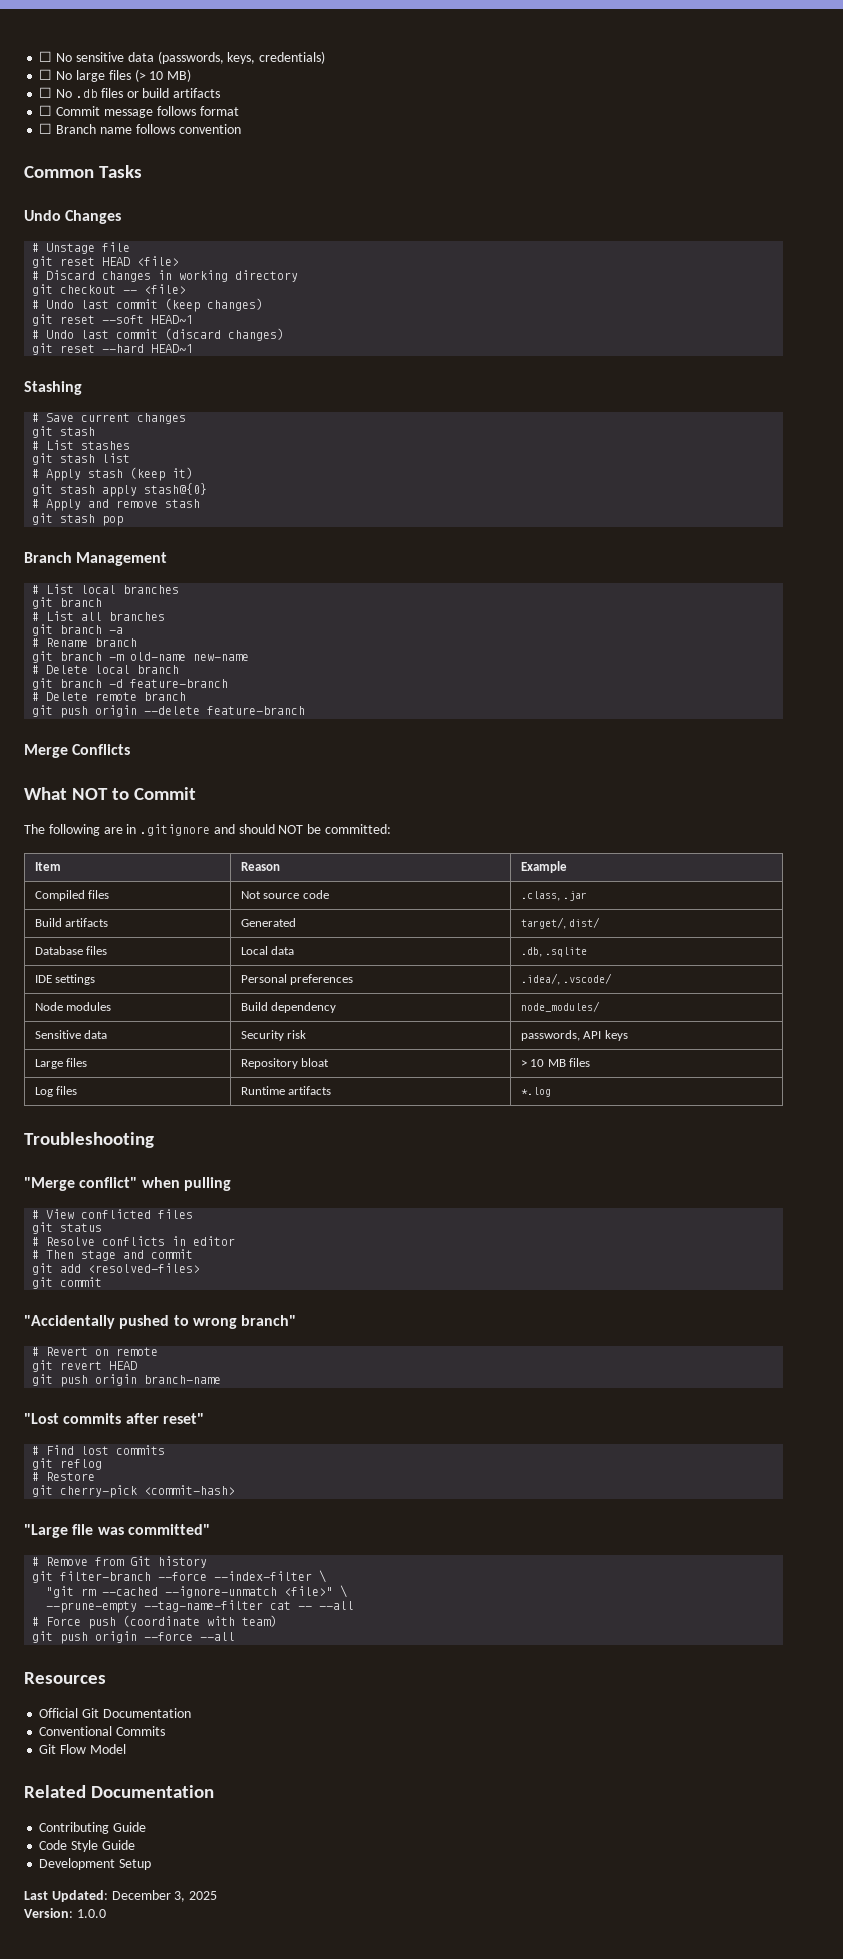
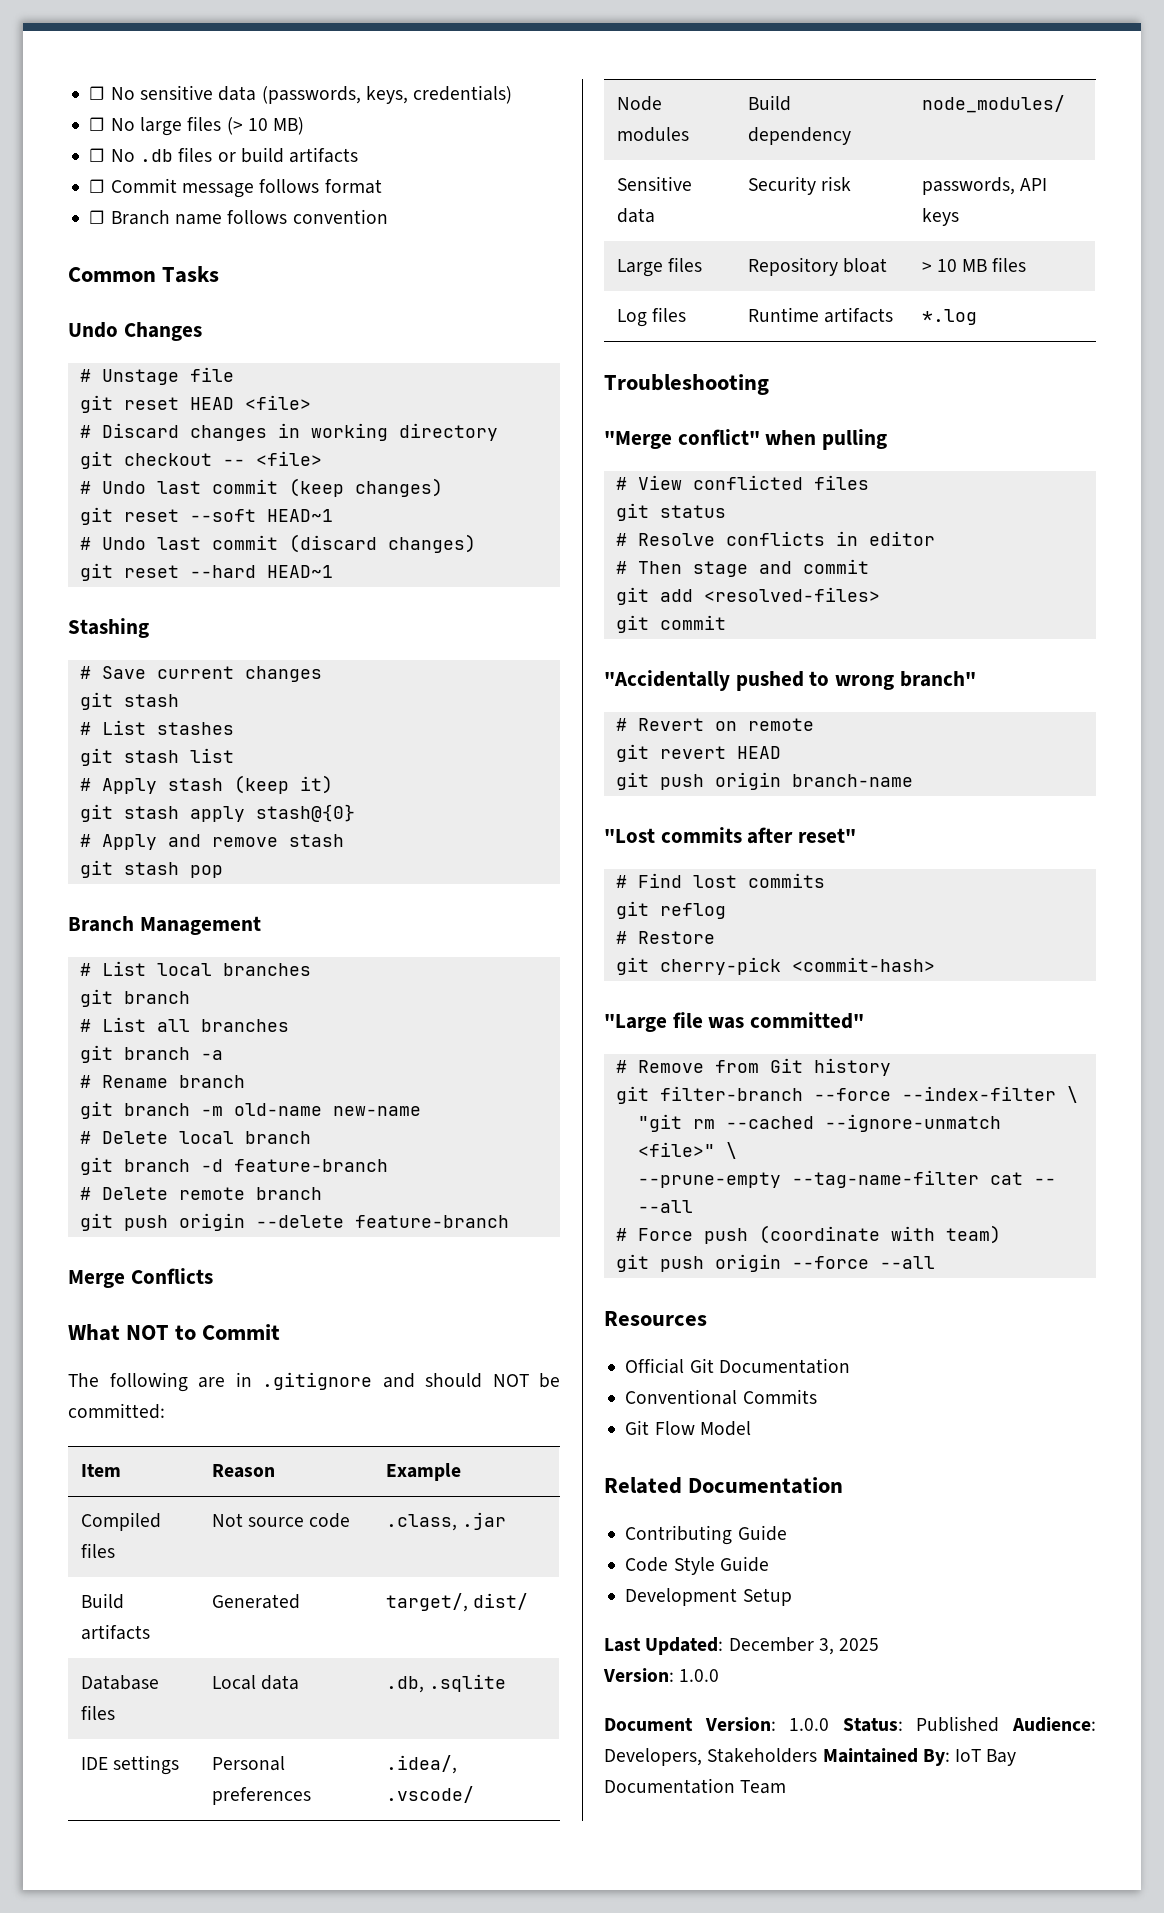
(106, 1913) none -> [604,1716,1096,1732] [604,1748,1017,1766] [604,1778,787,1794] // Document Version: 1.0.0 Status: Published Audience: Developers, Stakeholders Maintained By: IoT Bay Documentation Team

